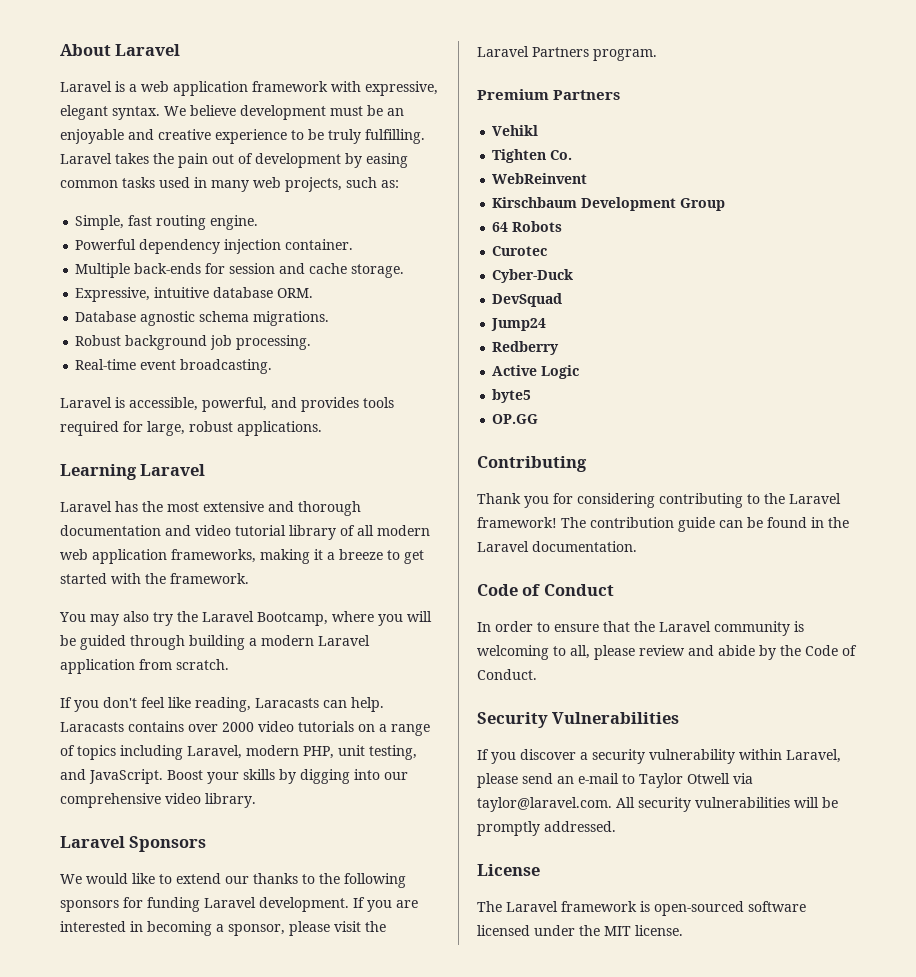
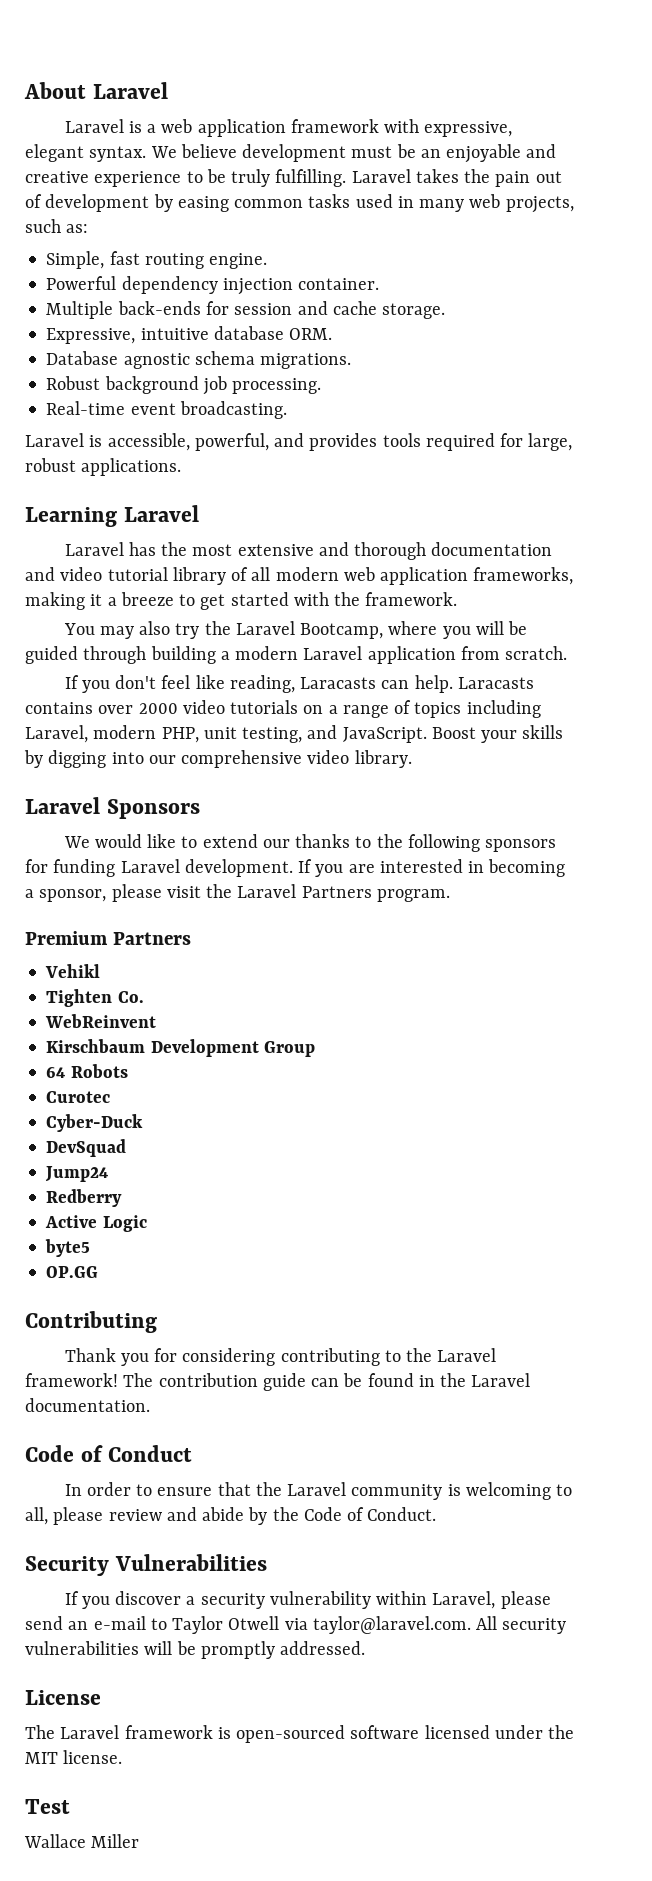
(683, 930) none -> [25,1799,70,1814] [24,1834,140,1848] // Test // Wallace Miller

